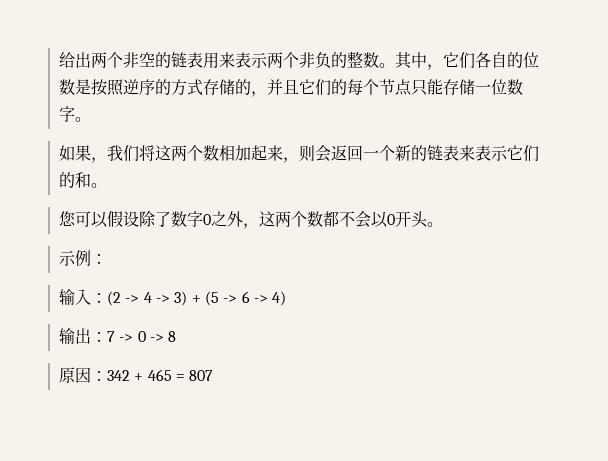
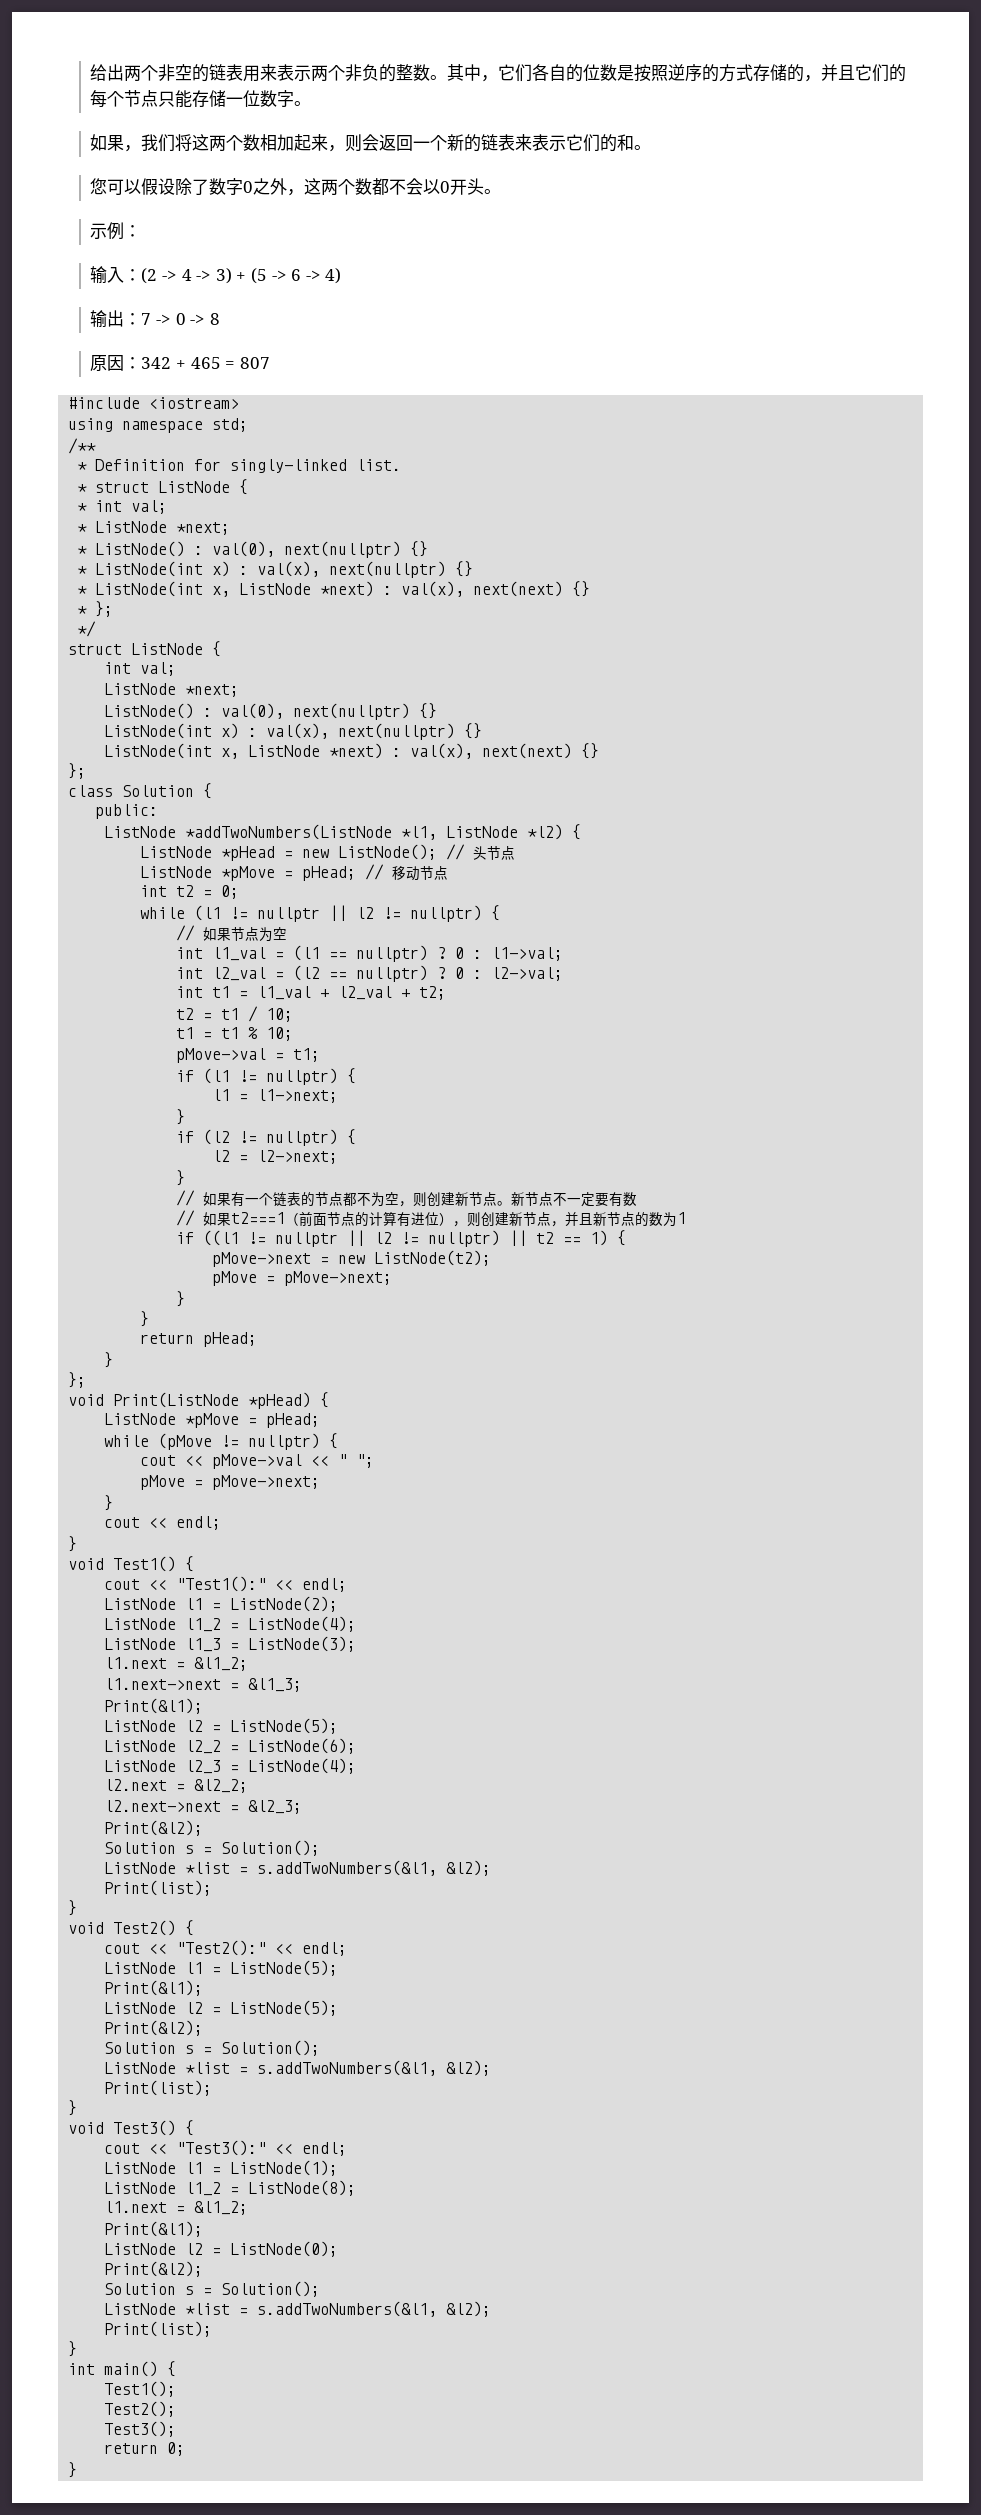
(214, 375) none -> [68,397,240,409] [68,418,249,433] [68,438,97,454] [77,459,402,473] [77,479,249,495] [77,500,168,514] [77,521,231,535] [77,541,429,558] [77,561,474,578] [77,581,591,597] [77,601,114,617] [77,621,97,637] [68,641,222,657] [104,662,177,676] [104,683,240,697] [104,703,438,720] [104,723,483,740] [104,743,600,759] [68,763,87,779] [68,783,213,799] [95,804,159,819] [104,824,582,840] [140,844,516,861] [140,864,449,881] [140,885,240,899] [140,905,501,922] [176,925,288,942] [176,945,564,962] [176,965,564,982] [176,986,447,1000] [176,1006,294,1022] [176,1027,294,1041] [176,1048,321,1063] [176,1068,357,1085] [212,1089,339,1103] [176,1109,186,1125] [176,1129,357,1146] [212,1150,339,1164] [176,1170,186,1186] [176,1190,638,1207] [176,1210,687,1227] [176,1230,627,1247] [212,1250,492,1267] [212,1271,393,1286] [176,1291,186,1307] [140,1311,150,1327] [140,1332,258,1347] [104,1352,114,1368] [68,1372,87,1388] [68,1392,330,1409] [104,1413,321,1428] [104,1433,339,1450] [140,1454,375,1469] [140,1475,321,1490] [104,1495,114,1511] [104,1516,222,1530] [68,1536,78,1552] [68,1556,195,1572] [104,1576,348,1592] [104,1596,339,1612] [104,1616,357,1632] [104,1636,357,1652] [104,1657,249,1671] [104,1678,303,1692] [104,1698,204,1714] [104,1718,339,1734] [104,1738,357,1754] [104,1758,357,1774] [104,1779,249,1793] [104,1800,303,1814] [104,1820,204,1836] [104,1840,321,1856] [104,1860,492,1876] [104,1880,213,1896] [68,1900,78,1916] [68,1920,195,1936] [104,1940,348,1956] [104,1960,339,1976] [104,1980,204,1996] [104,2000,339,2016] [104,2020,204,2036] [104,2040,321,2056] [104,2060,492,2076] [104,2080,213,2096] [68,2100,78,2116] [68,2120,195,2136] [104,2140,348,2156] [104,2160,339,2176] [104,2180,357,2196] [104,2201,249,2215] [104,2221,204,2237] [104,2241,339,2257] [104,2261,204,2277] [104,2281,321,2297] [104,2301,492,2317] [104,2321,213,2337] [68,2341,78,2357] [68,2361,177,2377] [104,2381,177,2397] [104,2401,177,2417] [104,2421,177,2437] [104,2442,186,2456] [68,2462,78,2478] // #include <iostream> // using namespace std; // /** // * Definition for singly-linked list. // * struct ListNode { // * int val; // * ListNode *next; // * ListNode() : val(0), next(nullptr) {} // * ListNode(int x) : val(x), next(nullptr) {} // * ListNode(int x, ListNode *next) : val(x), next(next) {} // * }; // */ // struct ListNode { // int val; // ListNode *next; // ListNode() : val(0), next(nullptr) {} // ListNode(int x) : val(x), next(nullptr) {} // ListNode(int x, ListNode *next) : val(x), next(next) {} // }; // class Solution { // public: // ListNode *addTwoNumbers(ListNode *l1, ListNode *l2) { // ListNode *pHead = new ListNode(); // 头节点 // ListNode *pMove = pHead; // 移动节点 // int t2 = 0; // while (l1 != nullptr || l2 != nullptr) { // // 如果节点为空 // int l1_val = (l1 == nullptr) ? 0 : l1->val; // int l2_val = (l2 == nullptr) ? 0 : l2->val; // int t1 = l1_val + l2_val + t2; // t2 = t1 / 10; // t1 = t1 % 10; // pMove->val = t1; // if (l1 != nullptr) { // l1 = l1->next; // } // if (l2 != nullptr) { // l2 = l2->next; // } // // 如果有一个链表的节点都不为空，则创建新节点。新节点不一定要有数 // // 如果t2===1（前面节点的计算有进位），则创建新节点，并且新节点的数为1 // if ((l1 != nullptr || l2 != nullptr) || t2 == 1) { // pMove->next = new ListNode(t2); // pMove = pMove->next; // } // } // return pHead; // } // }; // void Print(ListNode *pHead) { // ListNode *pMove = pHead; // while (pMove != nullptr) { // cout << pMove->val << " "; // pMove = pMove->next; // } // cout << endl; // } // void Test1() { // cout << "Test1():" << endl; // ListNode l1 = ListNode(2); // ListNode l1_2 = ListNode(4); // ListNode l1_3 = ListNode(3); // l1.next = &l1_2; // l1.next->next = &l1_3; // Print(&l1); // ListNode l2 = ListNode(5); // ListNode l2_2 = ListNode(6); // ListNode l2_3 = ListNode(4); // l2.next = &l2_2; // l2.next->next = &l2_3; // Print(&l2); // Solution s = Solution(); // ListNode *list = s.addTwoNumbers(&l1, &l2); // Print(list); // } // void Test2() { // cout << "Test2():" << endl; // ListNode l1 = ListNode(5); // Print(&l1); // ListNode l2 = ListNode(5); // Print(&l2); // Solution s = Solution(); // ListNode *list = s.addTwoNumbers(&l1, &l2); // Print(list); // } // void Test3() { // cout << "Test3():" << endl; // ListNode l1 = ListNode(1); // ListNode l1_2 = ListNode(8); // l1.next = &l1_2; // Print(&l1); // ListNode l2 = ListNode(0); // Print(&l2); // Solution s = Solution(); // ListNode *list = s.addTwoNumbers(&l1, &l2); // Print(list); // } // int main() { // Test1(); // Test2(); // Test3(); // return 0; // }

